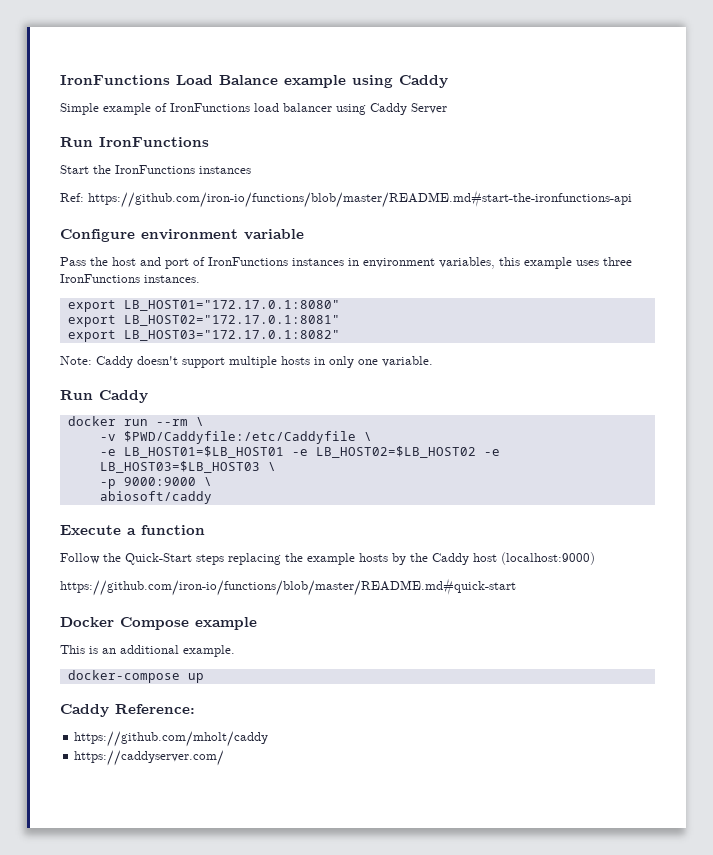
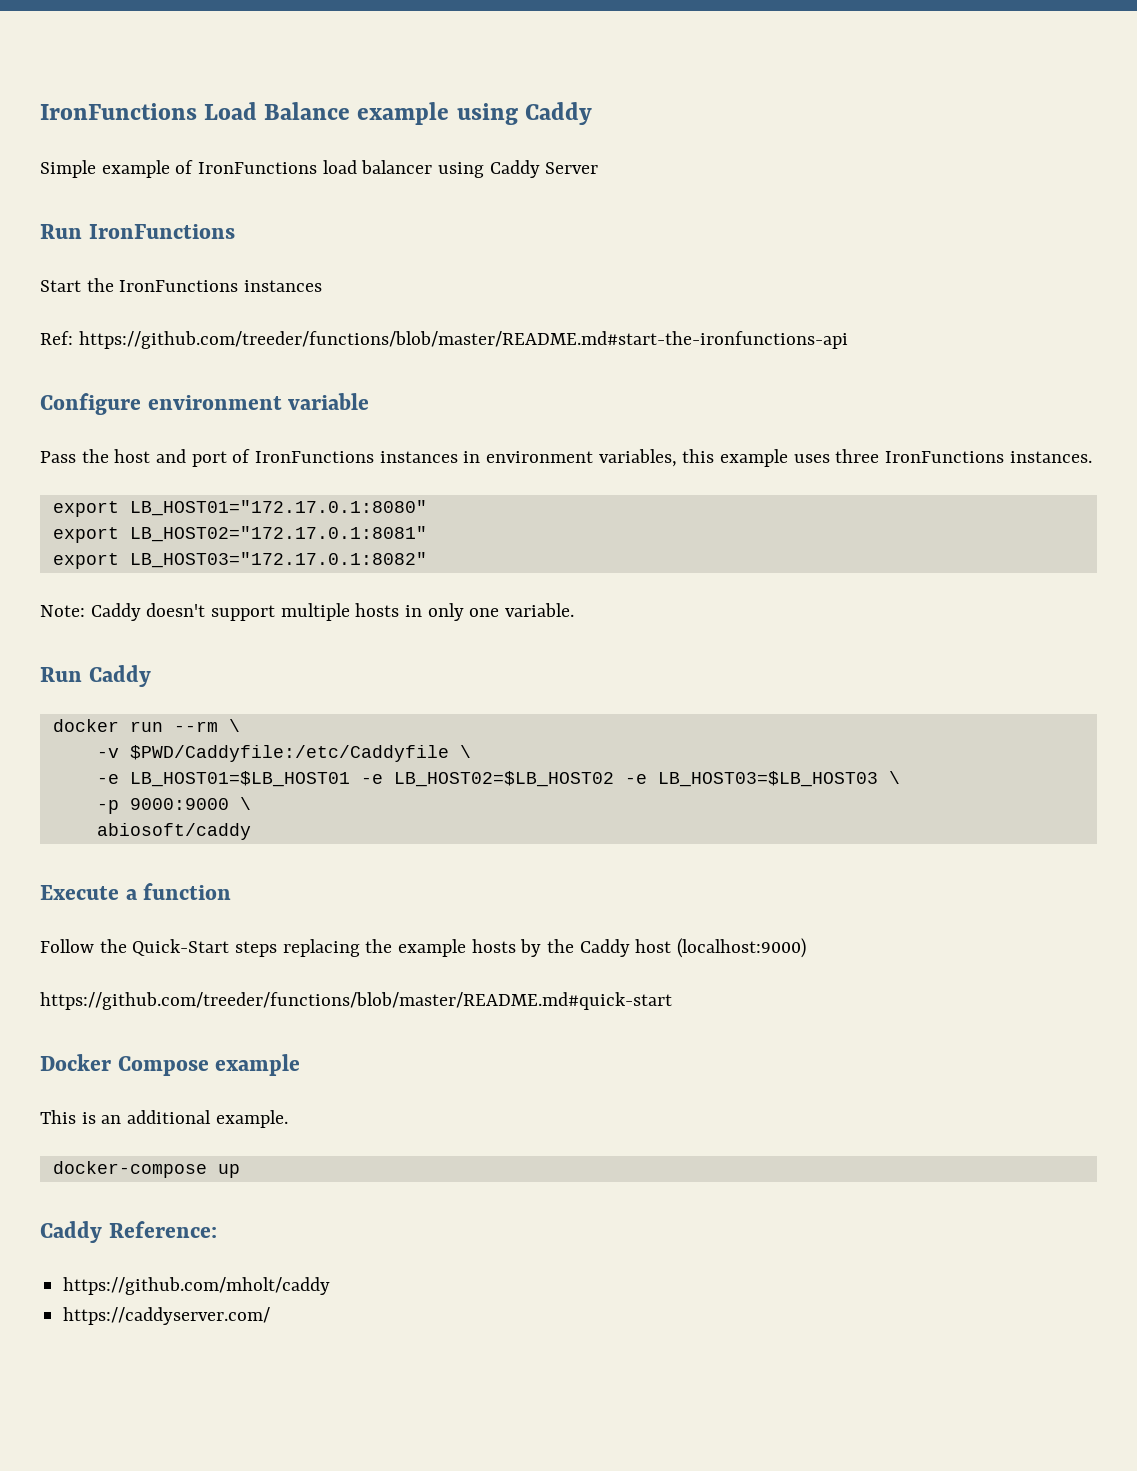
[88,190,632,208] https://github.com/iron-io/functions/blob/master/README.md#start-the-ironfunctions-api -> [78,331,848,349] https://github.com/treeder/functions/blob/master/README.md#start-the-ironfunctions-api
[60,578,516,596] https://github.com/iron-io/functions/blob/master/README.md#quick-start -> [40,992,672,1010] https://github.com/treeder/functions/blob/master/README.md#quick-start

